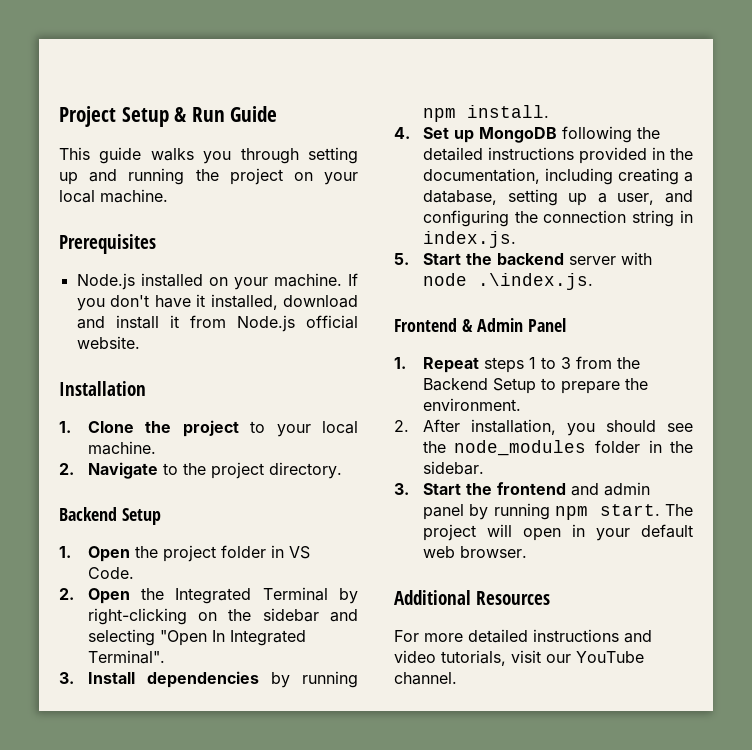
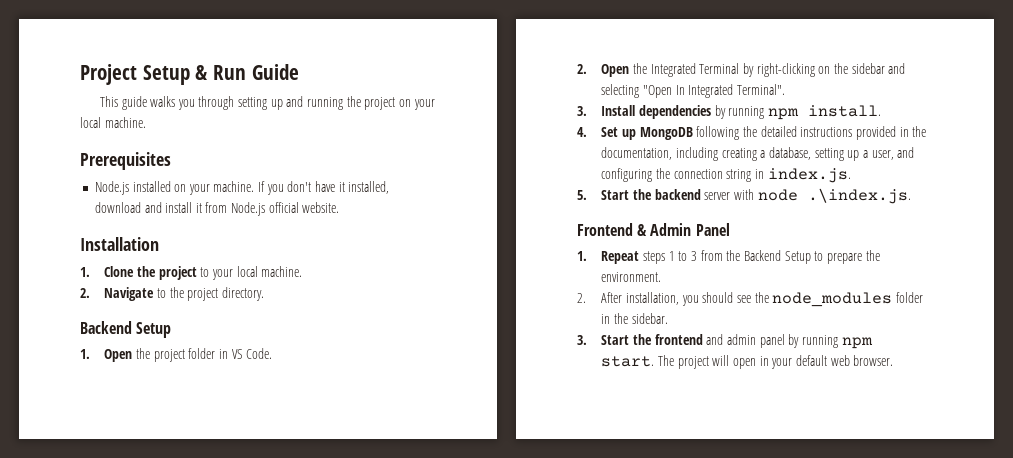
[394,590,551,605] [394,629,652,643] [394,650,644,666] [394,672,457,685] // Additional Resources // For more detailed instructions and video tutorials, visit our YouTube channel. -> (894, 360) none

